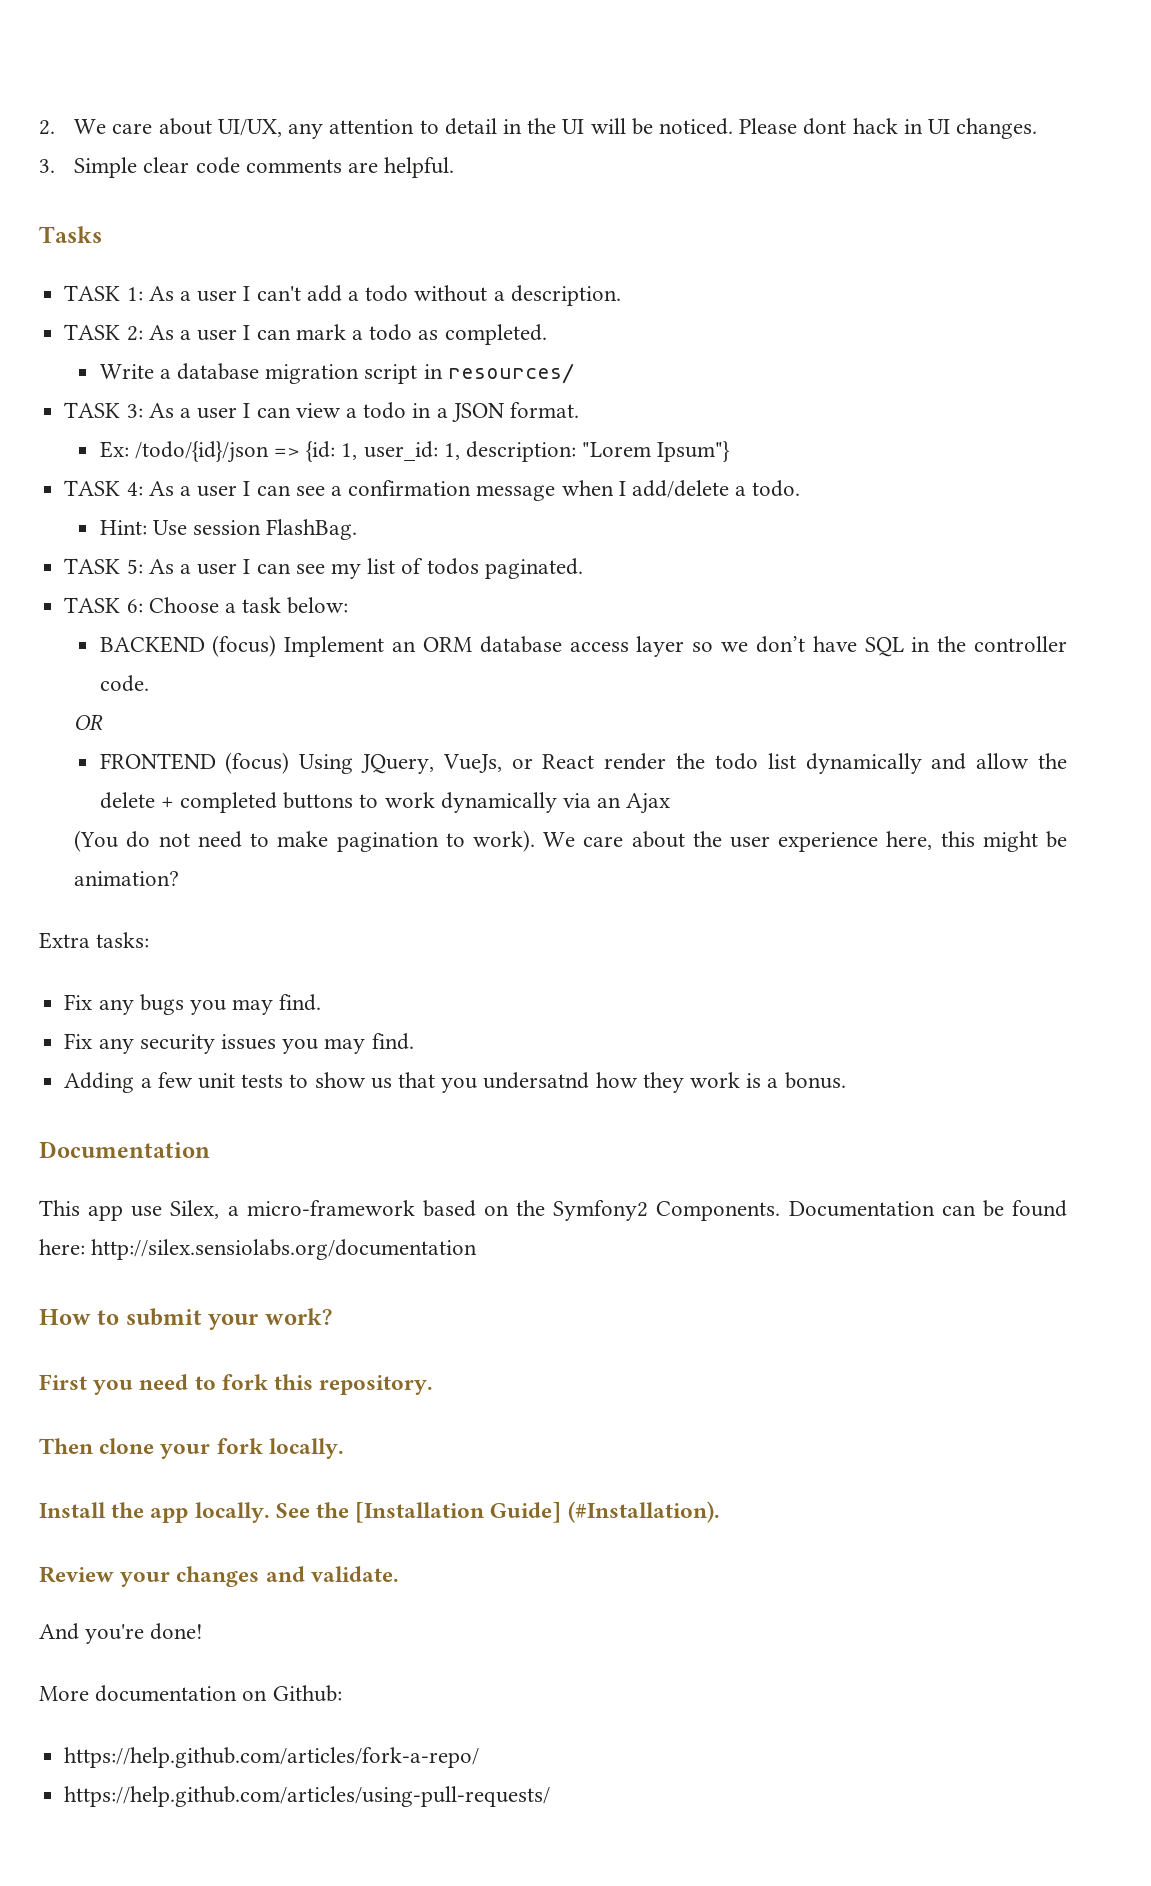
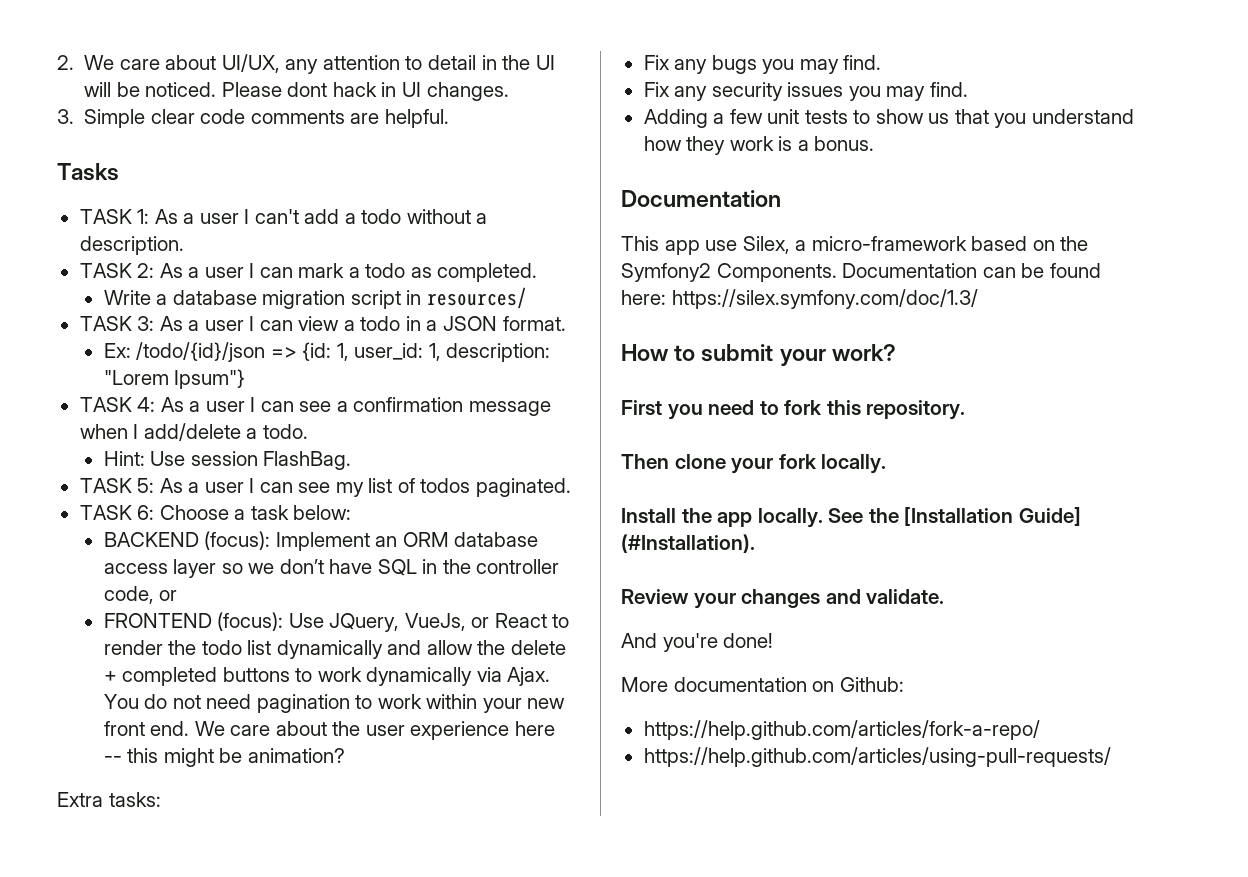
[212,635,277,657] (focus) -> [204,531,271,550] (focus):
[99,675,149,692] [74,714,104,730] code. // OR -> [103,586,178,604] code, or
[225,752,354,774] (focus) Using -> [217,612,324,631] (focus): Use
(595, 761) none -> [552,614,570,628] to
[597,793,671,814] [74,830,535,852] an Ajax // (You do not need to make pagination to work). -> [507,667,551,686] [103,694,566,713] [103,721,190,736] Ajax. You do not need pagination to work within your new front end.
[886,831,933,850] here, -> [514,721,555,736] [103,756,122,763] here --
[483,1072,590,1089] undersatnd -> [1031,109,1134,124] understand
[91,1239,478,1260] http://silex.sensiolabs.org/documentation -> [671,289,978,309] https://silex.symfony.com/doc/1.3/

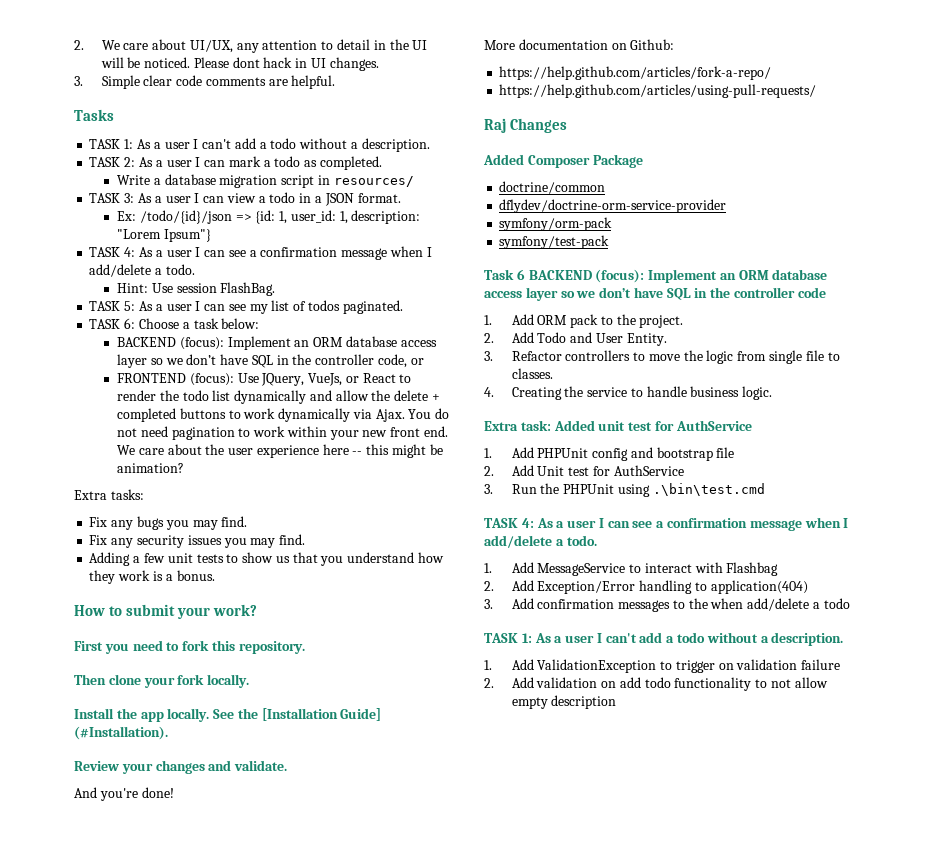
[621,190,781,207] [621,236,1089,255] [621,263,1101,282] [621,289,978,309] // Documentation // This app use Silex, a micro-framework based on the Symfony2 Components. Documentation can be found here: https://silex.symfony.com/doc/1.3/ -> (215, 575) none
(1111, 757) none -> [484,118,568,133] [483,154,643,168] [499,181,606,194] [499,199,727,213] [499,217,613,231] [499,235,610,249] [484,269,828,283] [484,287,826,301] [484,314,684,328] [484,332,667,346] [484,350,840,364] [511,368,553,379] [484,386,773,400] [484,420,752,431] [484,447,735,461] [484,465,684,476] [484,483,765,497] [484,517,849,531] [484,535,597,548] [484,562,779,576] [484,580,808,594] [484,598,850,612] [484,632,844,646] [484,659,841,673] [484,677,828,691] [511,695,617,709] // Raj Changes // Added Composer Package // doctrine/common // dflydev/doctrine-orm-service-provider // symfony/orm-pack // symfony/test-pack // Task 6 BACKEND (focus): Implement an ORM database access layer so we don’t have SQL in the controller code // 1. Add ORM pack to the project. // 2. Add Todo and User Entity. // 3. Refactor controllers to move the logic from single file to classes. // 4. Creating the service to handle business logic. // Extra task: Added unit test for AuthService // 1. Add PHPUnit config and bootstrap file // 2. Add Unit test for AuthService // 3. Run the PHPUnit using .\bin\test.cmd // TASK 4: As a user I can see a confirmation message when I add/delete a todo. // 1. Add MessageService to interact with Flashbag // 2. Add Exception/Error handling to application(404) // 3. Add confirmation messages to the when add/delete a todo // TASK 1: As a user I can't add a todo without a description. // 1. Add ValidationException to trigger on validation failure // 2. Add validation on add todo functionality to not allow empty description

